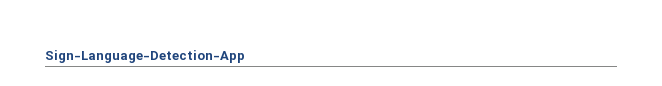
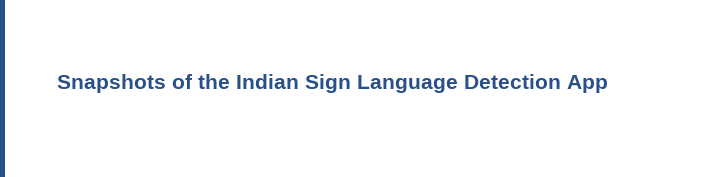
[45,50,245,63] Sign-Language-Detection-App -> [57,74,608,93] Snapshots of the Indian Sign Language Detection App

